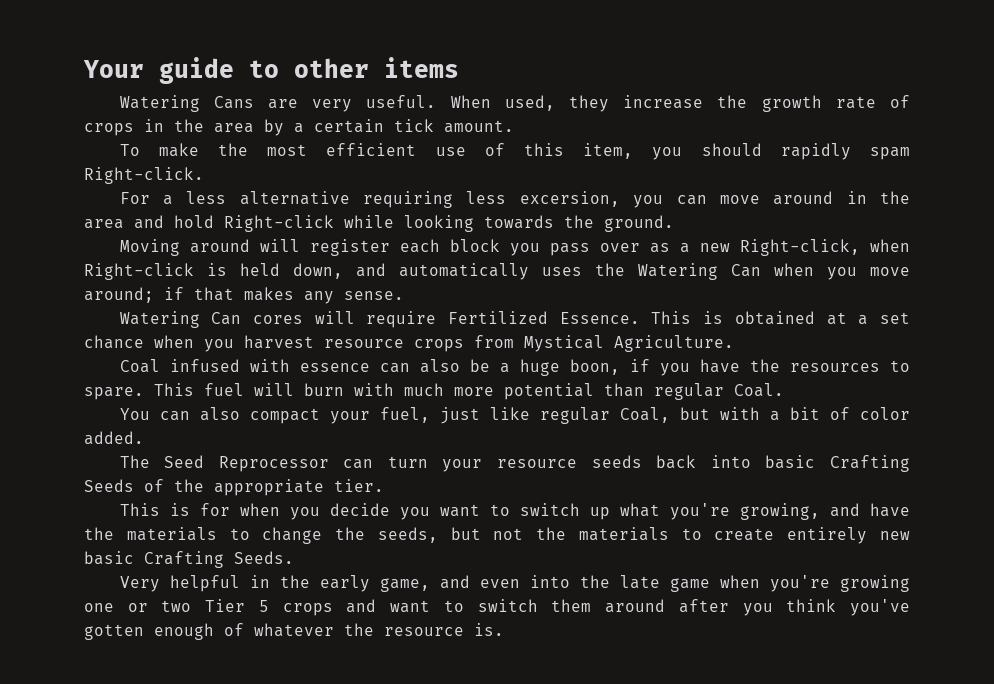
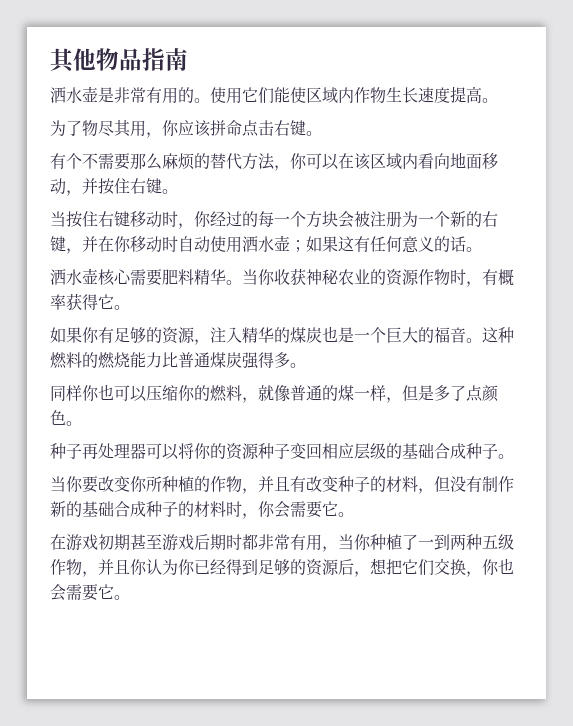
[83,57,459,84] [119,95,911,112] [84,119,514,136] [119,143,911,160] [84,167,204,184] [119,191,910,208] [84,215,674,232] [119,239,910,256] [84,263,910,280] [84,287,404,304] [119,311,911,328] [84,335,734,352] [119,359,911,376] [84,383,784,400] [119,407,911,424] [84,431,144,445] [119,455,911,472] [84,479,384,496] [119,503,911,520] [84,527,910,544] [84,551,294,568] [119,575,910,592] [84,599,911,616] [84,623,504,640] Your guide to other items // Watering Cans are very useful. When used, they increase the growth rate of crops in the area by a certain tick amount. // To make the most efficient use of this item, you should rapidly spam Right-click. // For a less alternative requiring less excersion, you can move around in the area and hold Right-click while looking towards the ground. // Moving around will register each block you pass over as a new Right-click, when Right-click is held down, and automatically uses the Watering Can when you move around; if that makes any sense. // Watering Can cores will require Fertilized Essence. This is obtained at a set chance when you harvest resource crops from Mystical Agriculture. // Coal infused with essence can also be a huge boon, if you have the resources to spare. This fuel will burn with much more potential than regular Coal. // You can also compact your fuel, just like regular Coal, but with a bit of color added. // The Seed Reprocessor can turn your resource seeds back into basic Crafting Seeds of the appropriate tier. // This is for when you decide you want to switch up what you're growing, and have the materials to change the seeds, but not the materials to create entirely new basic Crafting Seeds. // Very helpful in the early game, and even into the late game when you're growing one or two Tier 5 crops and want to switch them around after you think you've gotten enough of whatever the resource is. -> [50,48,188,73] [50,86,498,104] [50,120,322,138] [50,152,498,171] [50,178,178,196] [50,211,498,229] [50,235,482,254] [50,268,514,287] [50,293,130,310] [50,326,514,345] [50,352,306,369] [50,384,499,403] [50,410,82,426] [50,443,514,460] [50,476,514,494] [50,501,354,519] [50,534,514,552] [50,558,514,577] [50,584,130,601] 其他物品指南 // 洒水壶是非常有用的。使用它们能使区域内作物生长速度提高。 // 为了物尽其用，你应该拼命点击右键。 // 有个不需要那么麻烦的替代方法，你可以在该区域内看向地面移动，并按住右键。 // 当按住右键移动时，你经过的每一个方块会被注册为一个新的右键，并在你移动时自动使用洒水壶；如果这有任何意义的话。 // 洒水壶核心需要肥料精华。当你收获神秘农业的资源作物时，有概率获得它。 // 如果你有足够的资源，注入精华的煤炭也是一个巨大的福音。这种燃料的燃烧能力比普通煤炭强得多。 // 同样你也可以压缩你的燃料，就像普通的煤一样，但是多了点颜色。 // 种子再处理器可以将你的资源种子变回相应层级的基础合成种子。 // 当你要改变你所种植的作物，并且有改变种子的材料，但没有制作新的基础合成种子的材料时，你会需要它。 // 在游戏初期甚至游戏后期时都非常有用，当你种植了一到两种五级作物，并且你认为你已经得到足够的资源后，想把它们交换，你也会需要它。

